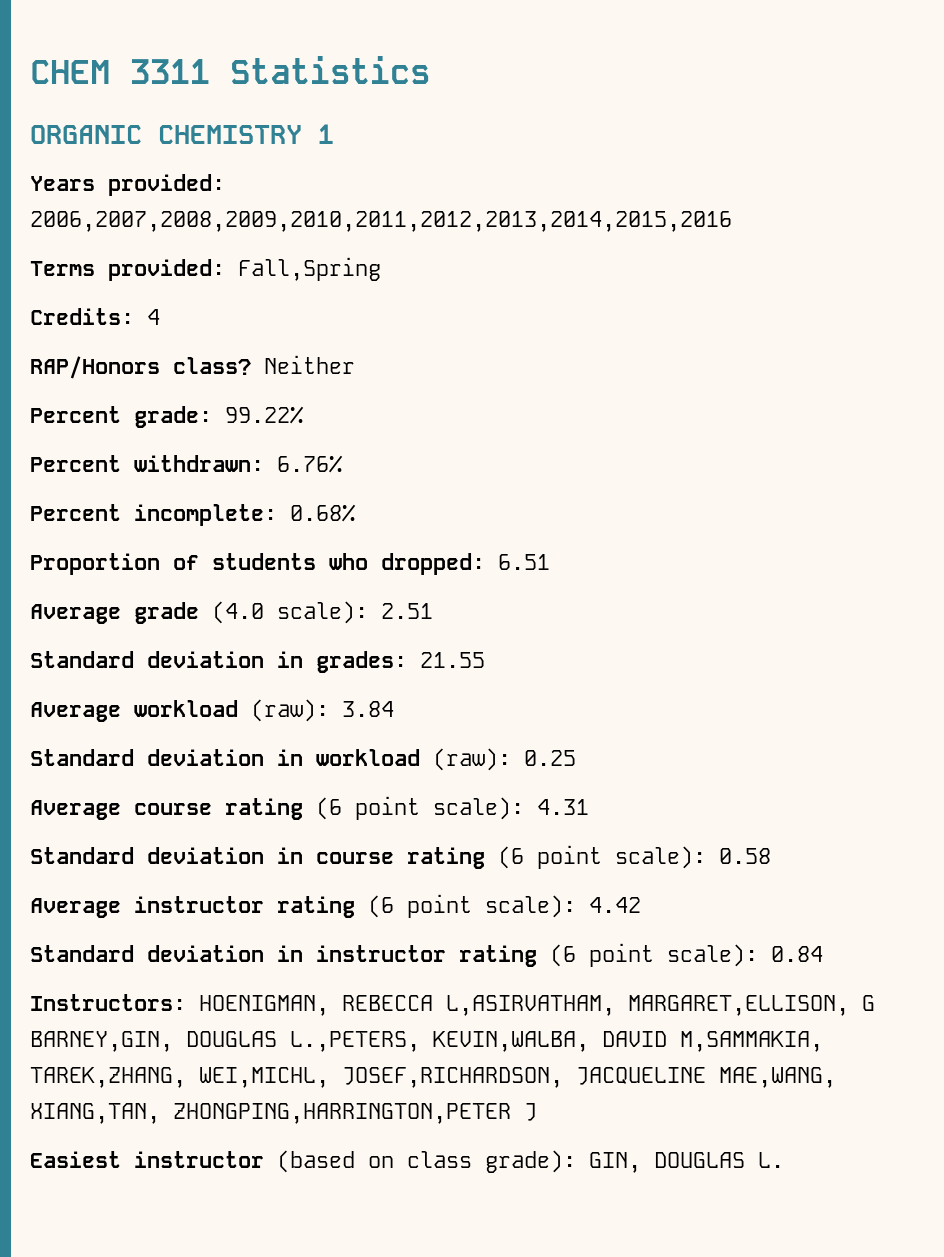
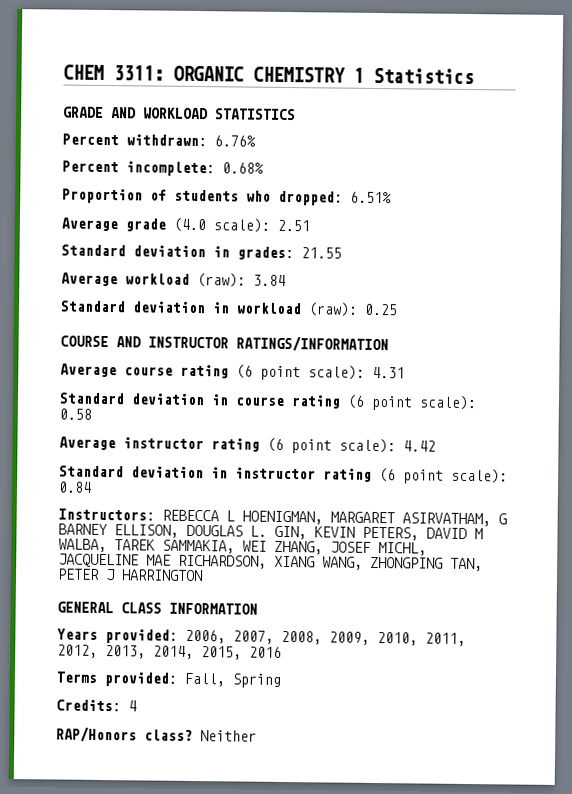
[130,56,430,84] 3311 Statistics // -> [113,65,164,81] 3311:
[30,174,225,196] [30,211,732,232] [30,257,381,281] [30,308,160,325] [30,355,355,379] [30,406,304,428] // Years provided: 2006,2007,2008,2009,2010,2011,2012,2013,2014,2015,2016 // Terms provided: Fall,Spring // Credits: 4 // RAP/Honors class? Neither // Percent grade: 99.22% -> [373,67,474,85] [63,106,296,121] Statistics // GRADE AND WORKLOAD STATISTICS
[498,554,550,570] 6.51 -> [350,191,392,204] 6.51%
(576, 758) none -> [60,335,389,353] // COURSE AND INSTRUCTOR RATINGS/INFORMATION
[199,995,875,1016] [30,1031,823,1052] [30,1067,836,1088] [30,1103,537,1124] [30,1150,784,1173] HOENIGMAN, REBECCA L,ASIRVATHAM, MARGARET,ELLISON, G BARNEY,GIN, DOUGLAS L.,PETERS, KEVIN,WALBA, DAVID M,SAMMAKIA, TAREK,ZHANG, WEI,MICHL, JOSEF,RICHARDSON, JACQUELINE MAE,WANG, XIANG,TAN, ZHONGPING,HARRINGTON,PETER J // Easiest instructor (based on class grade): GIN, DOUGLAS L. -> [162,509,507,527] [58,523,483,541] [58,538,427,556] [58,553,483,572] [57,568,203,582] [57,601,258,615] [57,628,466,646] [57,644,282,660] [56,671,281,688] [56,699,137,712] [56,726,257,743] REBECCA L HOENIGMAN, MARGARET ASIRVATHAM, G BARNEY ELLISON, DOUGLAS L. GIN, KEVIN PETERS, DAVID M WALBA, TAREK SAMMAKIA, WEI ZHANG, JOSEF MICHL, JACQUELINE MAE RICHARDSON, XIANG WANG, ZHONGPING TAN, PETER J HARRINGTON // GENERAL CLASS INFORMATION // Years provided: 2006, 2007, 2008, 2009, 2010, 2011, 2012, 2013, 2014, 2015, 2016 // Terms provided: Fall, Spring // Credits: 4 // RAP/Honors class? Neither

